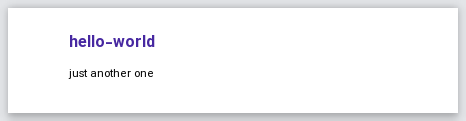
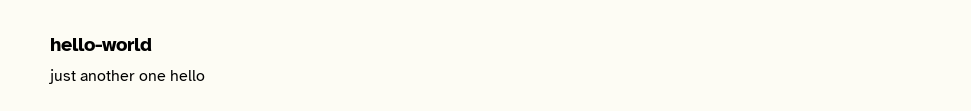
(155, 74) none -> [169,70,205,81] hello

